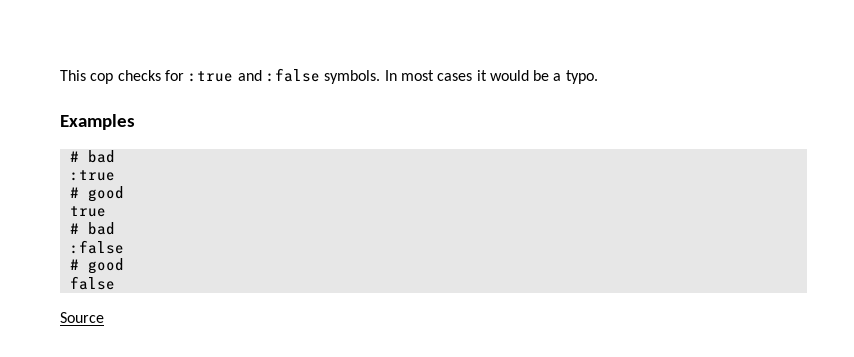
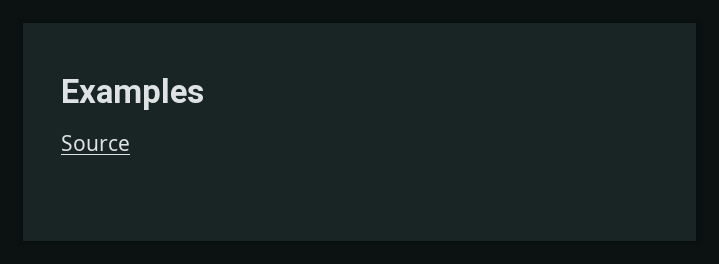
[60,68,598,84] [60,114,135,130] [69,150,115,163] [69,170,115,181] [69,186,124,202] [69,206,106,217] [69,222,115,235] [69,240,124,254] [69,258,124,274] [69,276,115,290] This cop checks for :true and :false symbols. In most cases it would be a typo. // Examples // # bad // :true // # good // true // # bad // :false // # good // false -> [61,78,204,110] Examples

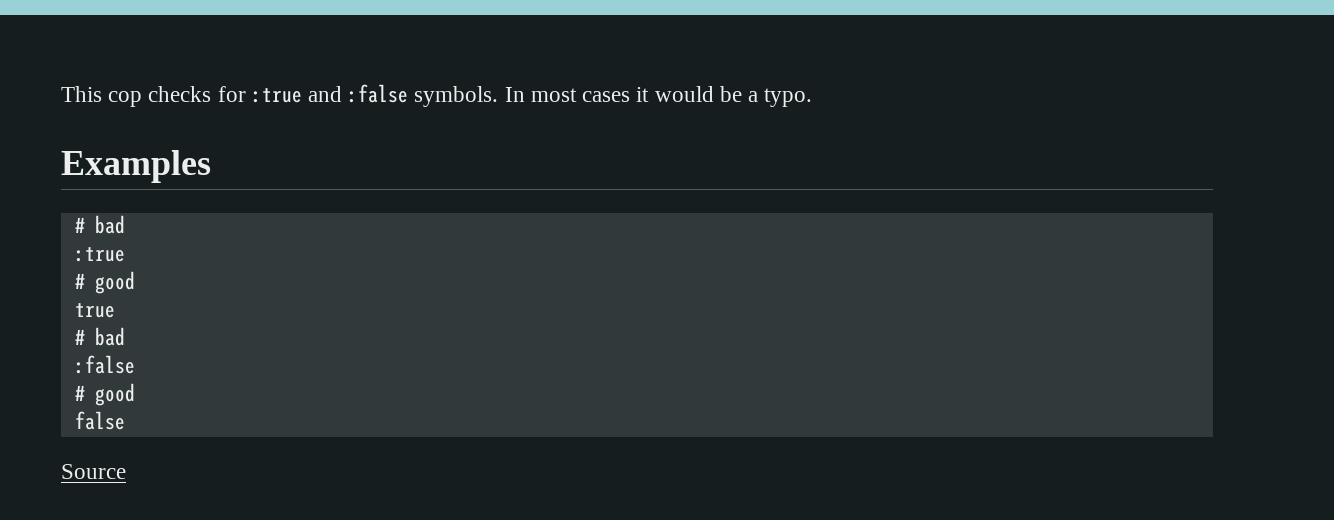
[61,78,204,110] Examples -> [61,84,813,107] [61,150,211,183] [74,215,125,234] [74,247,125,262] [74,271,135,294] [74,303,115,318] [74,327,125,346] [74,355,135,374] [74,383,135,406] [74,411,125,430] This cop checks for :true and :false symbols. In most cases it would be a typo. // Examples // # bad // :true // # good // true // # bad // :false // # good // false

